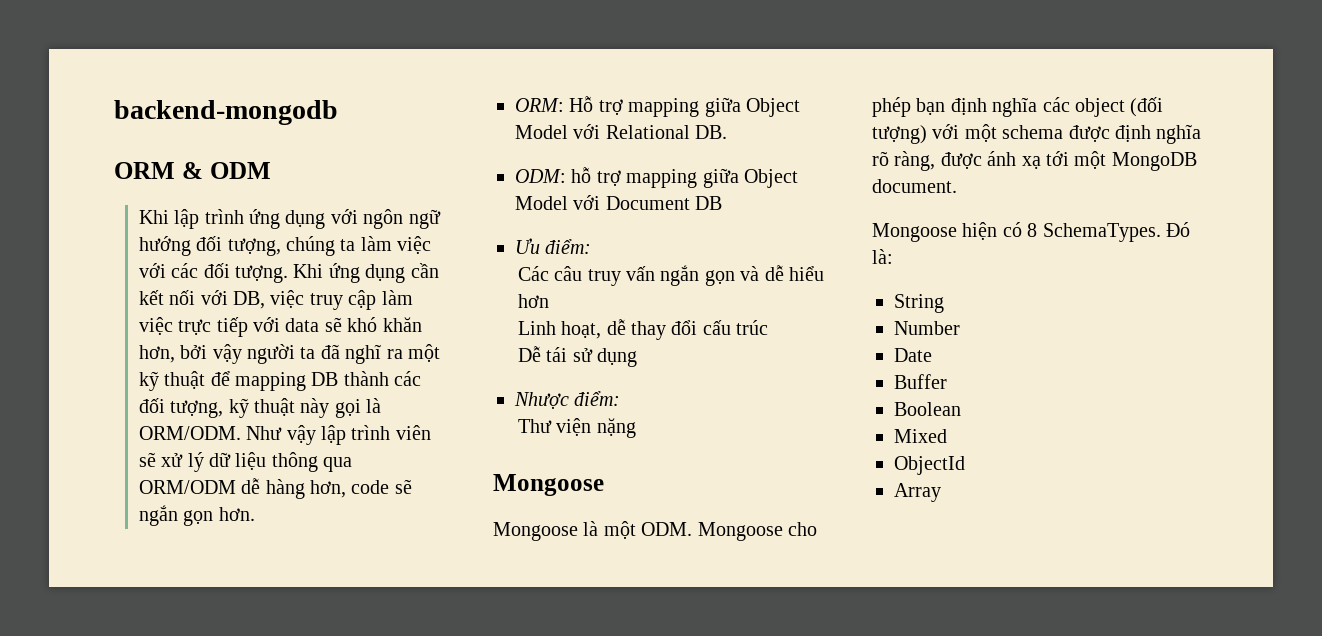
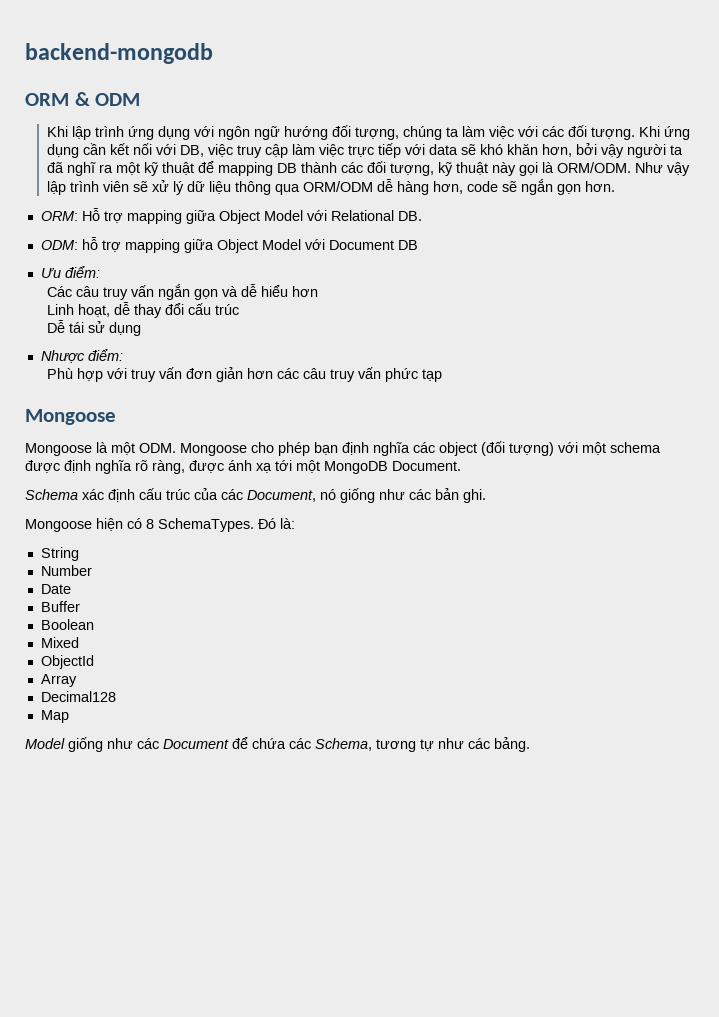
[517,418,636,438] Thư viện nặng -> [47,367,443,382] Phù hợp với truy vấn đơn giản hơn các câu truy vấn phức tạp
[872,179,957,193] document. -> [392,461,461,471] [25,488,486,503] Document. // Schema xác định cấu trúc của các Document, nó giống như các bản ghi.
(941, 492) none -> [40,691,116,702] [40,710,69,723] [25,737,530,752] // Decimal128 // Map // Model giống như các Document để chứa các Schema, tương tự như các bảng.

